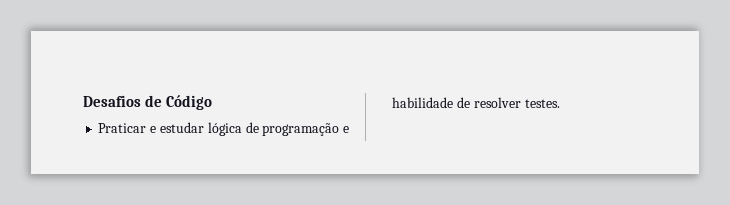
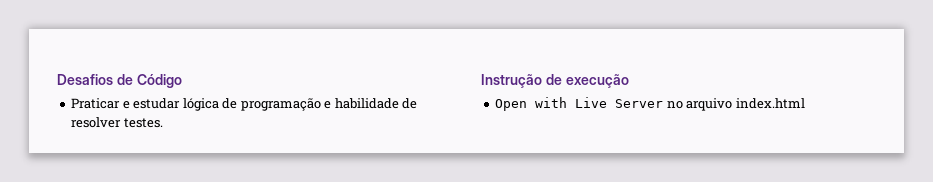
(560, 103) none -> [481,74,629,88] [495,97,805,111] // Instrução de execução // Open with Live Server no arquivo index.html

